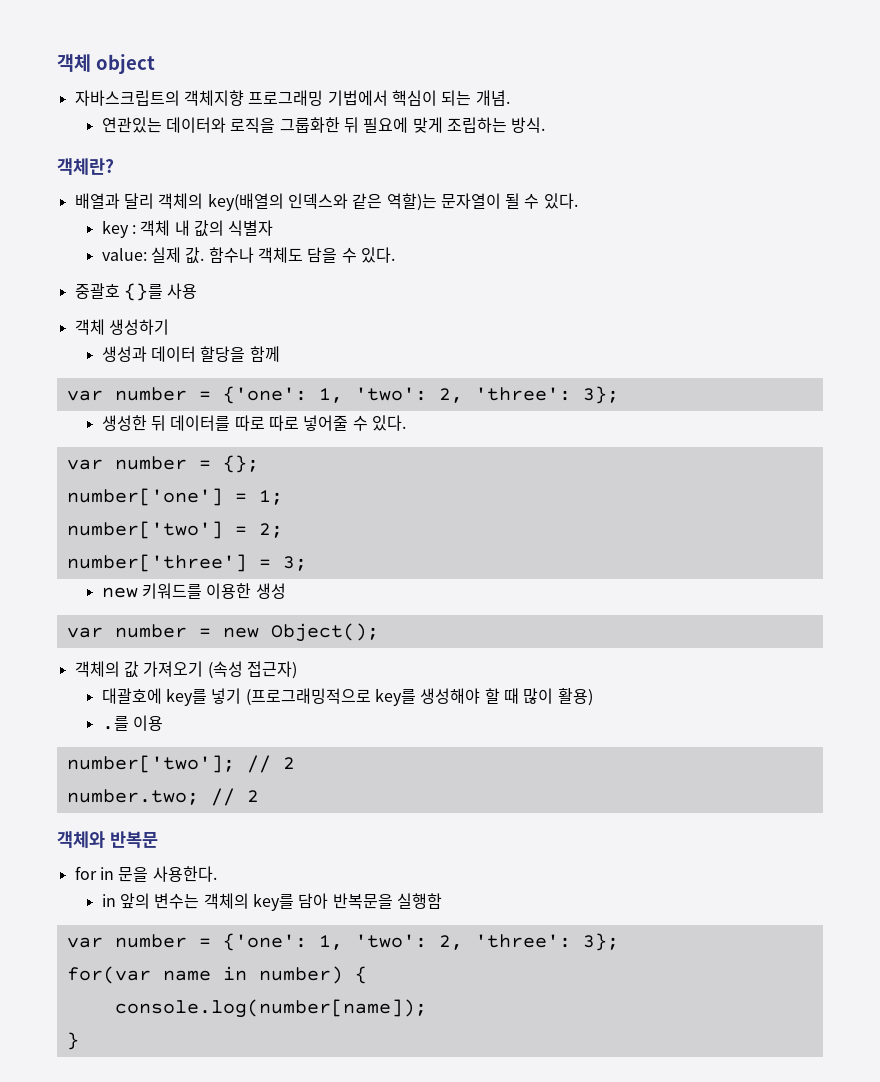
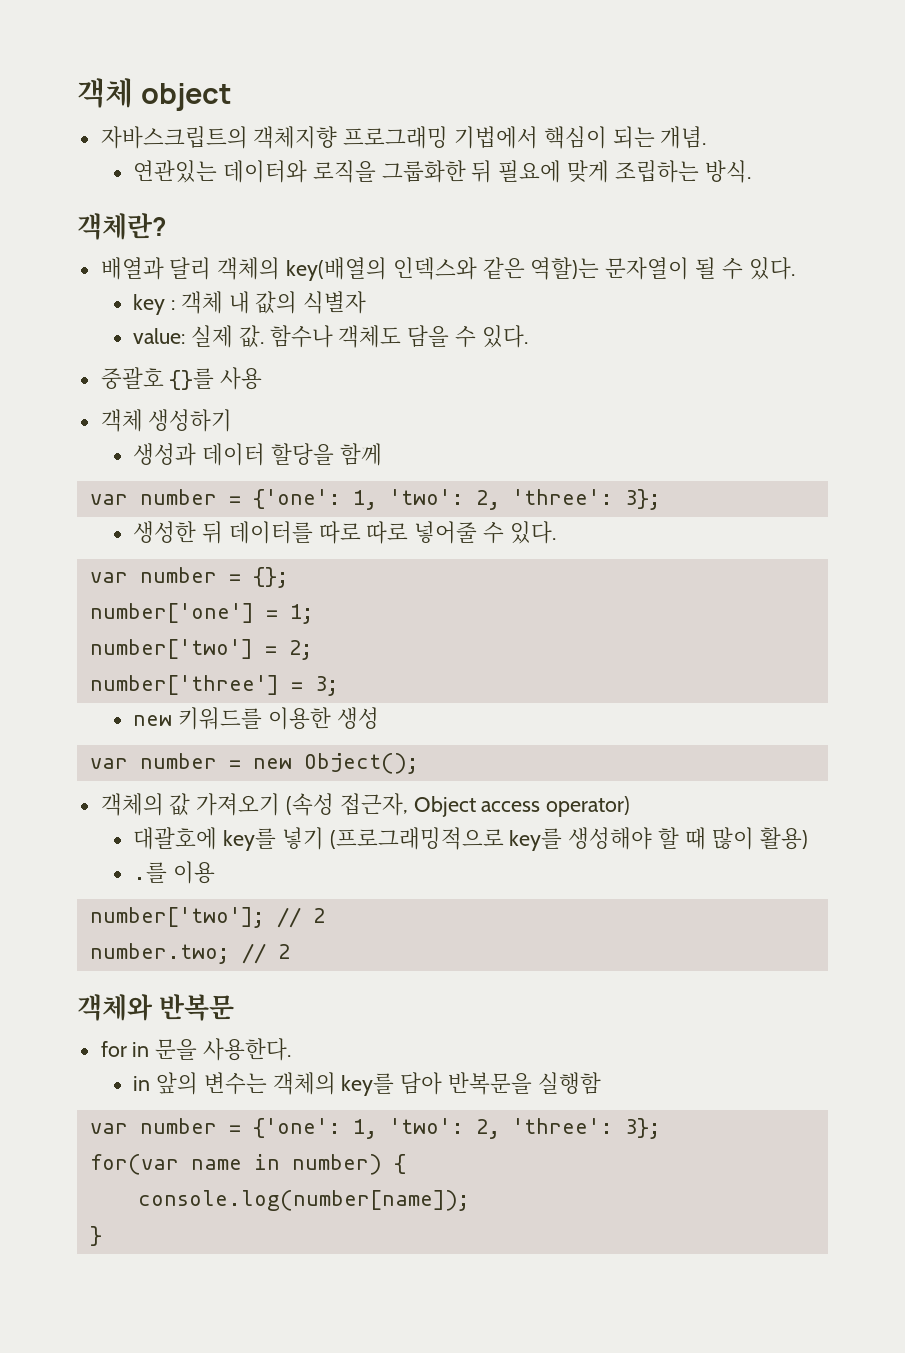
[246,661,297,679] 접근자) -> [339,793,631,817] 접근자, Object access operator)

